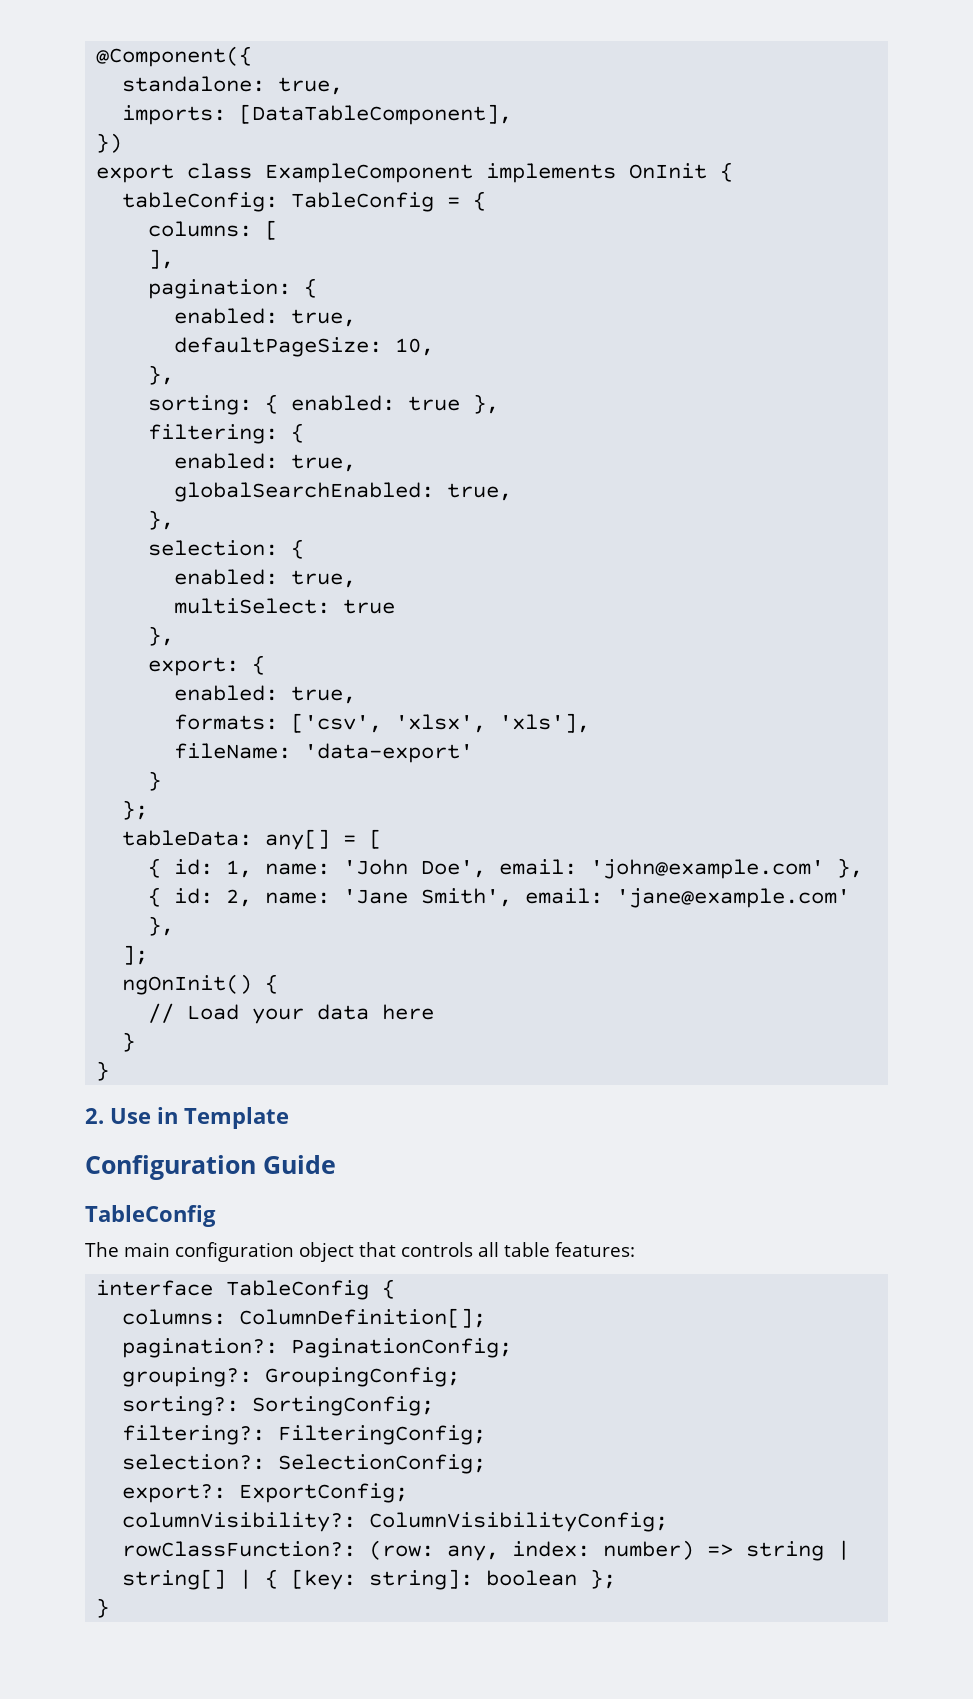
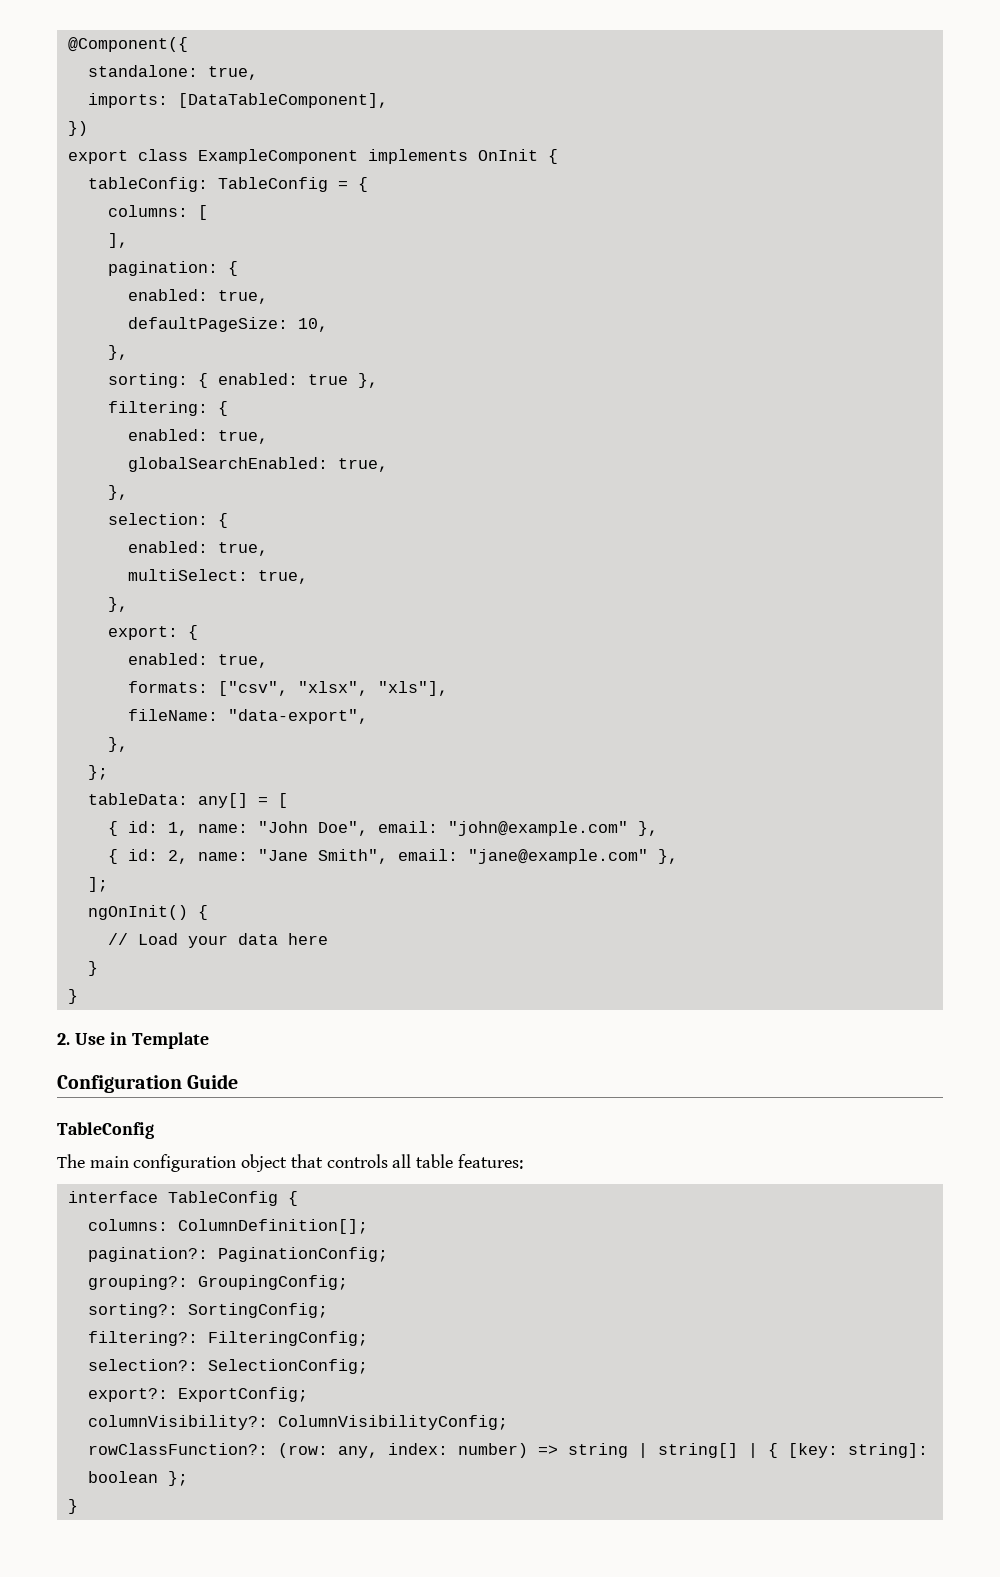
[343,599,396,614] true -> [257,570,308,584] true,
[291,713,591,733] ['csv', 'xlsx', 'xls'], -> [217,681,448,696] ["csv", "xlsx", "xls"],
[304,743,474,763] [148,771,162,791] 'data-export' // } -> [227,709,368,724] [107,737,128,752] "data-export", // },
[343,859,825,879] 'John Doe', email: 'john@example.com' -> [257,821,628,836] "John Doe", email: "john@example.com"
[343,888,851,908] 'Jane Smith', email: 'jane@example.com' -> [257,849,648,864] "Jane Smith", email: "jane@example.com"

